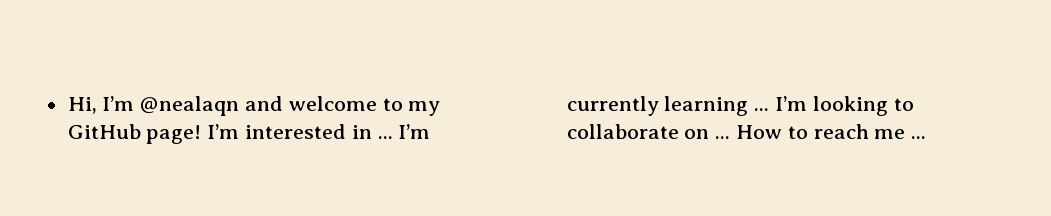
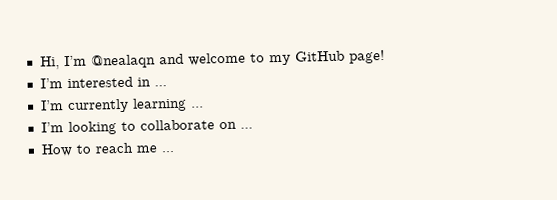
(202, 134) none -> (385, 56) //
(393, 137) none -> (167, 86) //
(770, 109) none -> (204, 107) //
(731, 137) none -> (253, 128) //

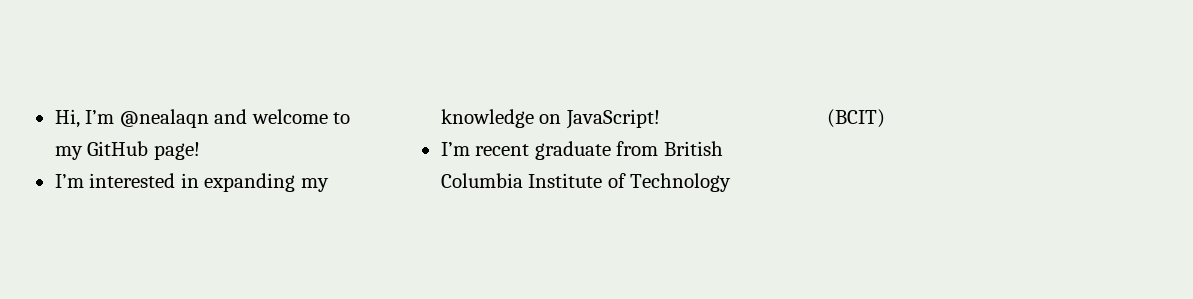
[153,85,167,87] [39,97,204,114] [40,119,253,136] [40,142,174,157] ... // I’m currently learning ... // I’m looking to collaborate on ... // How to reach me ... -> [204,173,329,192] [440,109,660,129] [440,141,723,160] [440,173,732,192] [826,109,885,128] expanding my knowledge on JavaScript! // I’m recent graduate from British Columbia Institute of Technology (BCIT)

